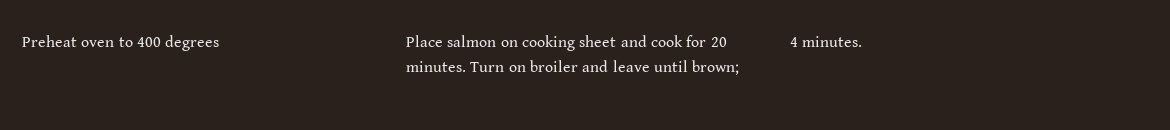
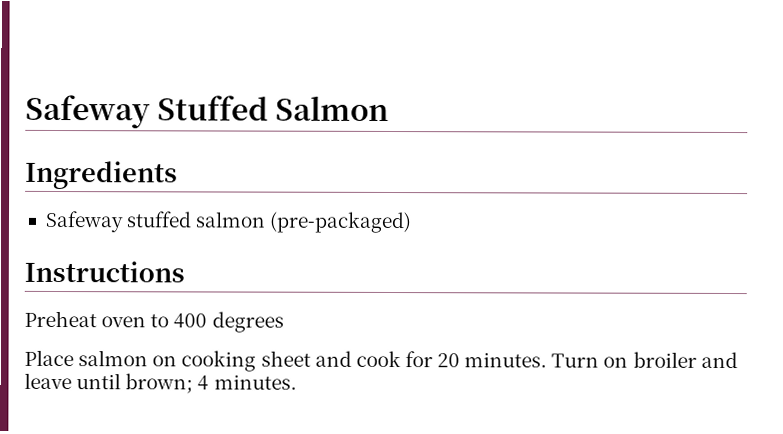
(22, 41) none -> [25,94,389,129] [25,160,178,190] [44,210,413,234] [24,260,185,283] Safeway Stuffed Salmon // Ingredients // Safeway stuffed salmon (pre-packaged) // Instructions //

